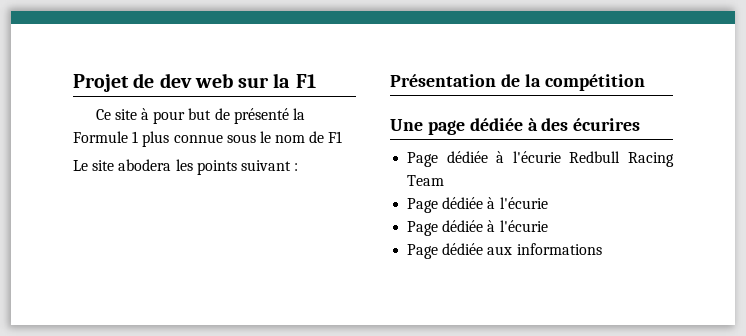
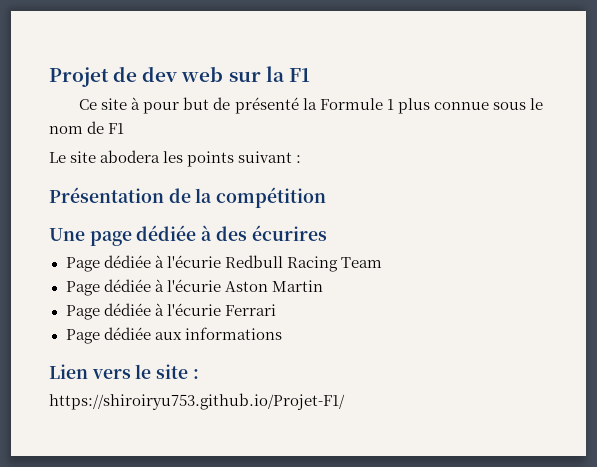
[407,220,548,236] // Page dédiée à l'écurie -> [224,280,323,292] [65,303,276,320] Aston Martin // Page dédiée à l'écurie Ferrari
(602, 249) none -> [49,364,199,379] [49,393,345,410] // Lien vers le site : // https://shiroiryu753.github.io/Projet-F1/

